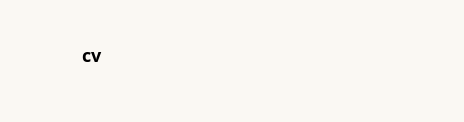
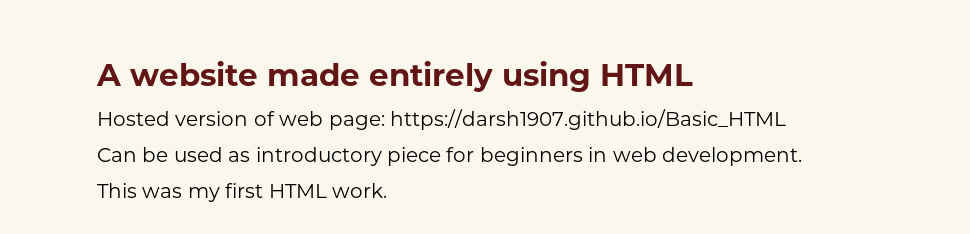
[82,52,102,62] cv -> [96,61,693,92] [97,109,786,130] [97,147,802,166] [97,183,387,202] A website made entirely using HTML // Hosted version of web page: https://darsh1907.github.io/Basic_HTML // Can be used as introductory piece for beginners in web development. // This was my first HTML work.

